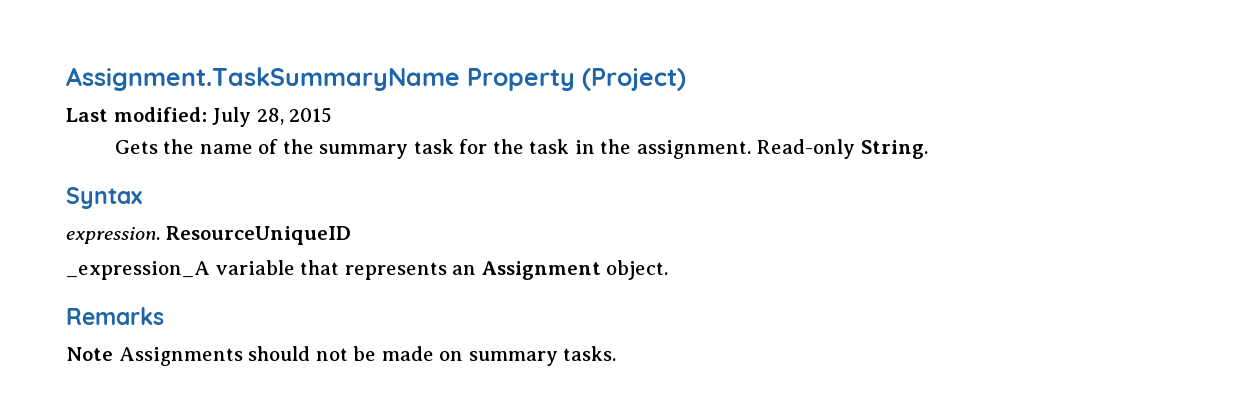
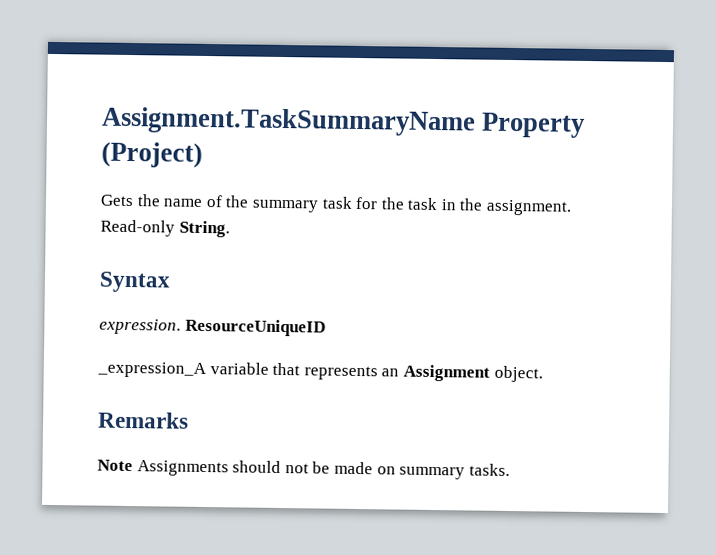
[66,107,333,127] // Last modified: July 28, 2015 -> (203, 154) none

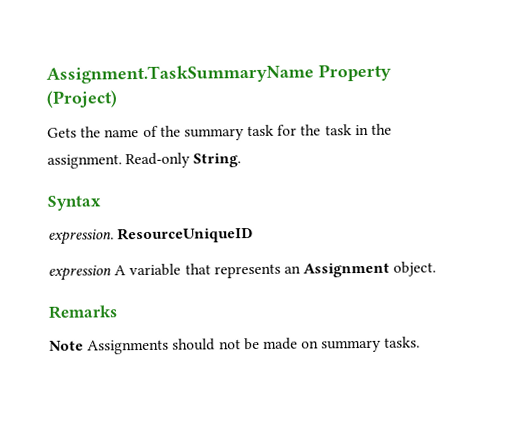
[97,361,207,379] _expression_A -> [48,265,127,281] expression A

